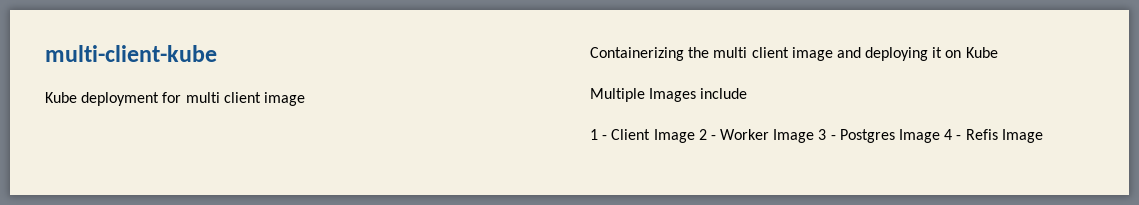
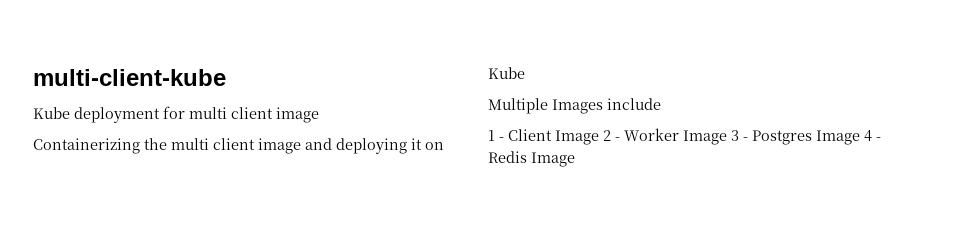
[965,129,998,140] Refis -> [488,151,527,163] Redis

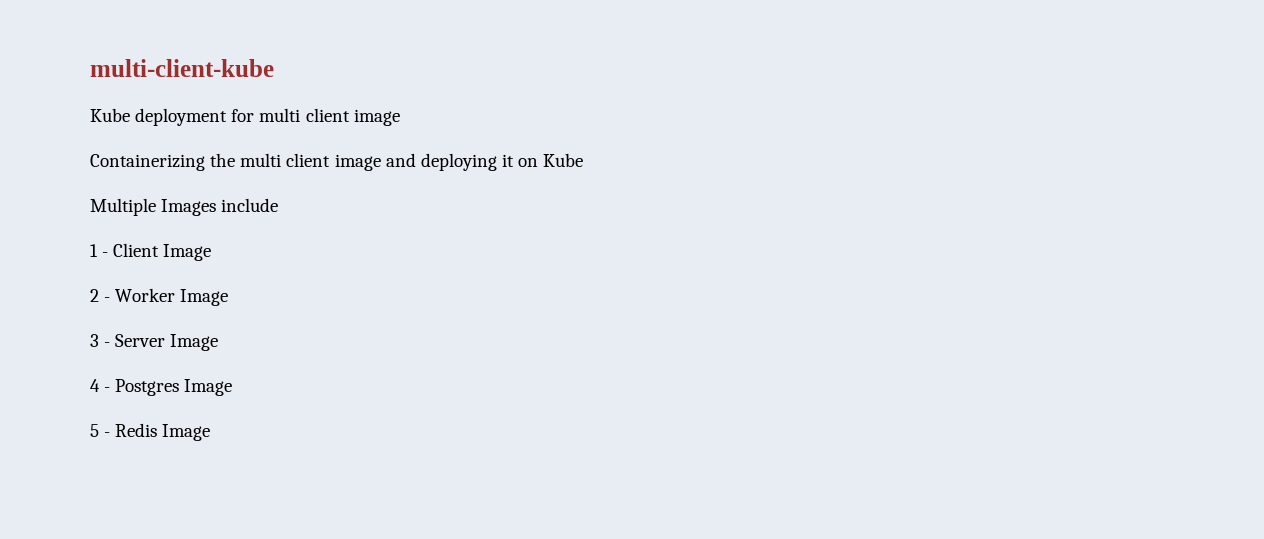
(599, 137) none -> (212, 252) //
(727, 137) none -> (229, 297) //
(748, 139) none -> [115,334,219,351] [90,379,111,392] Server Image // 4 -
[864,130,872,142] 4 -> [90,424,99,437] // 5

